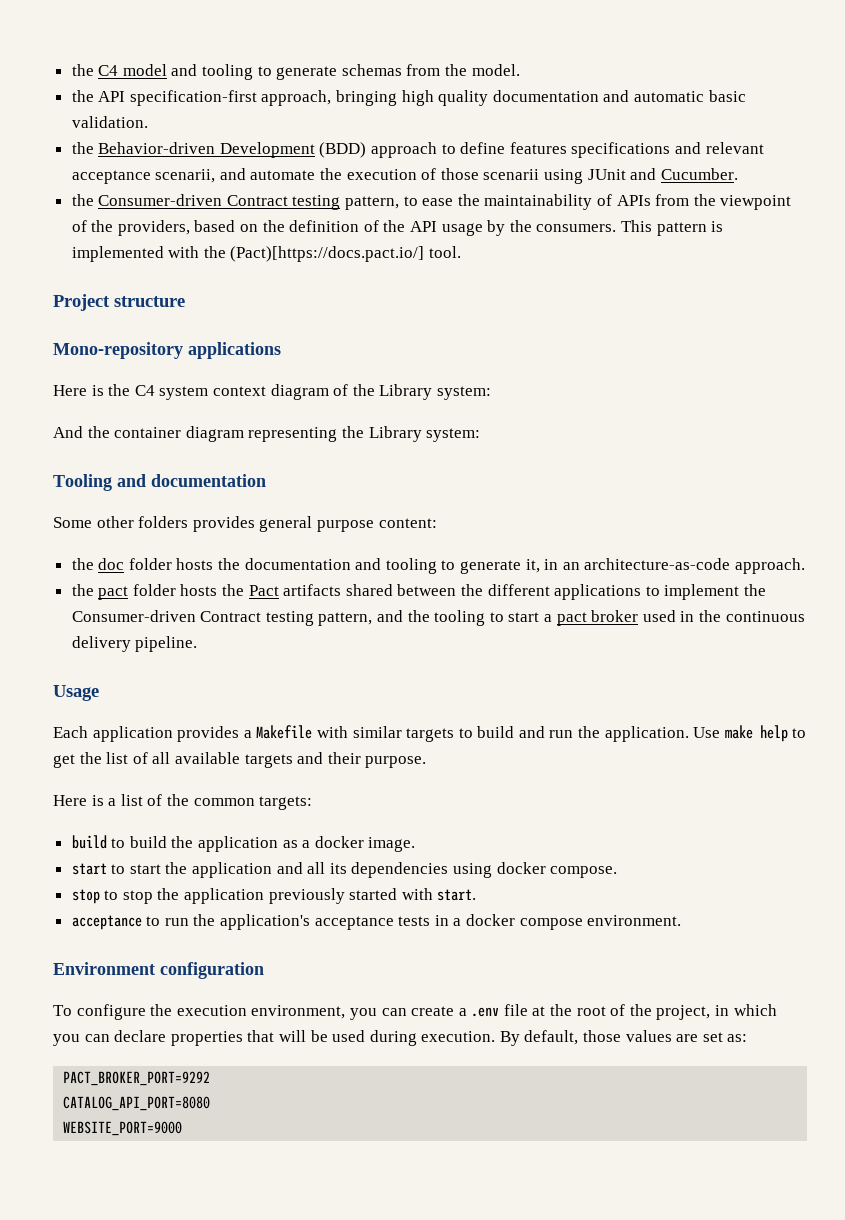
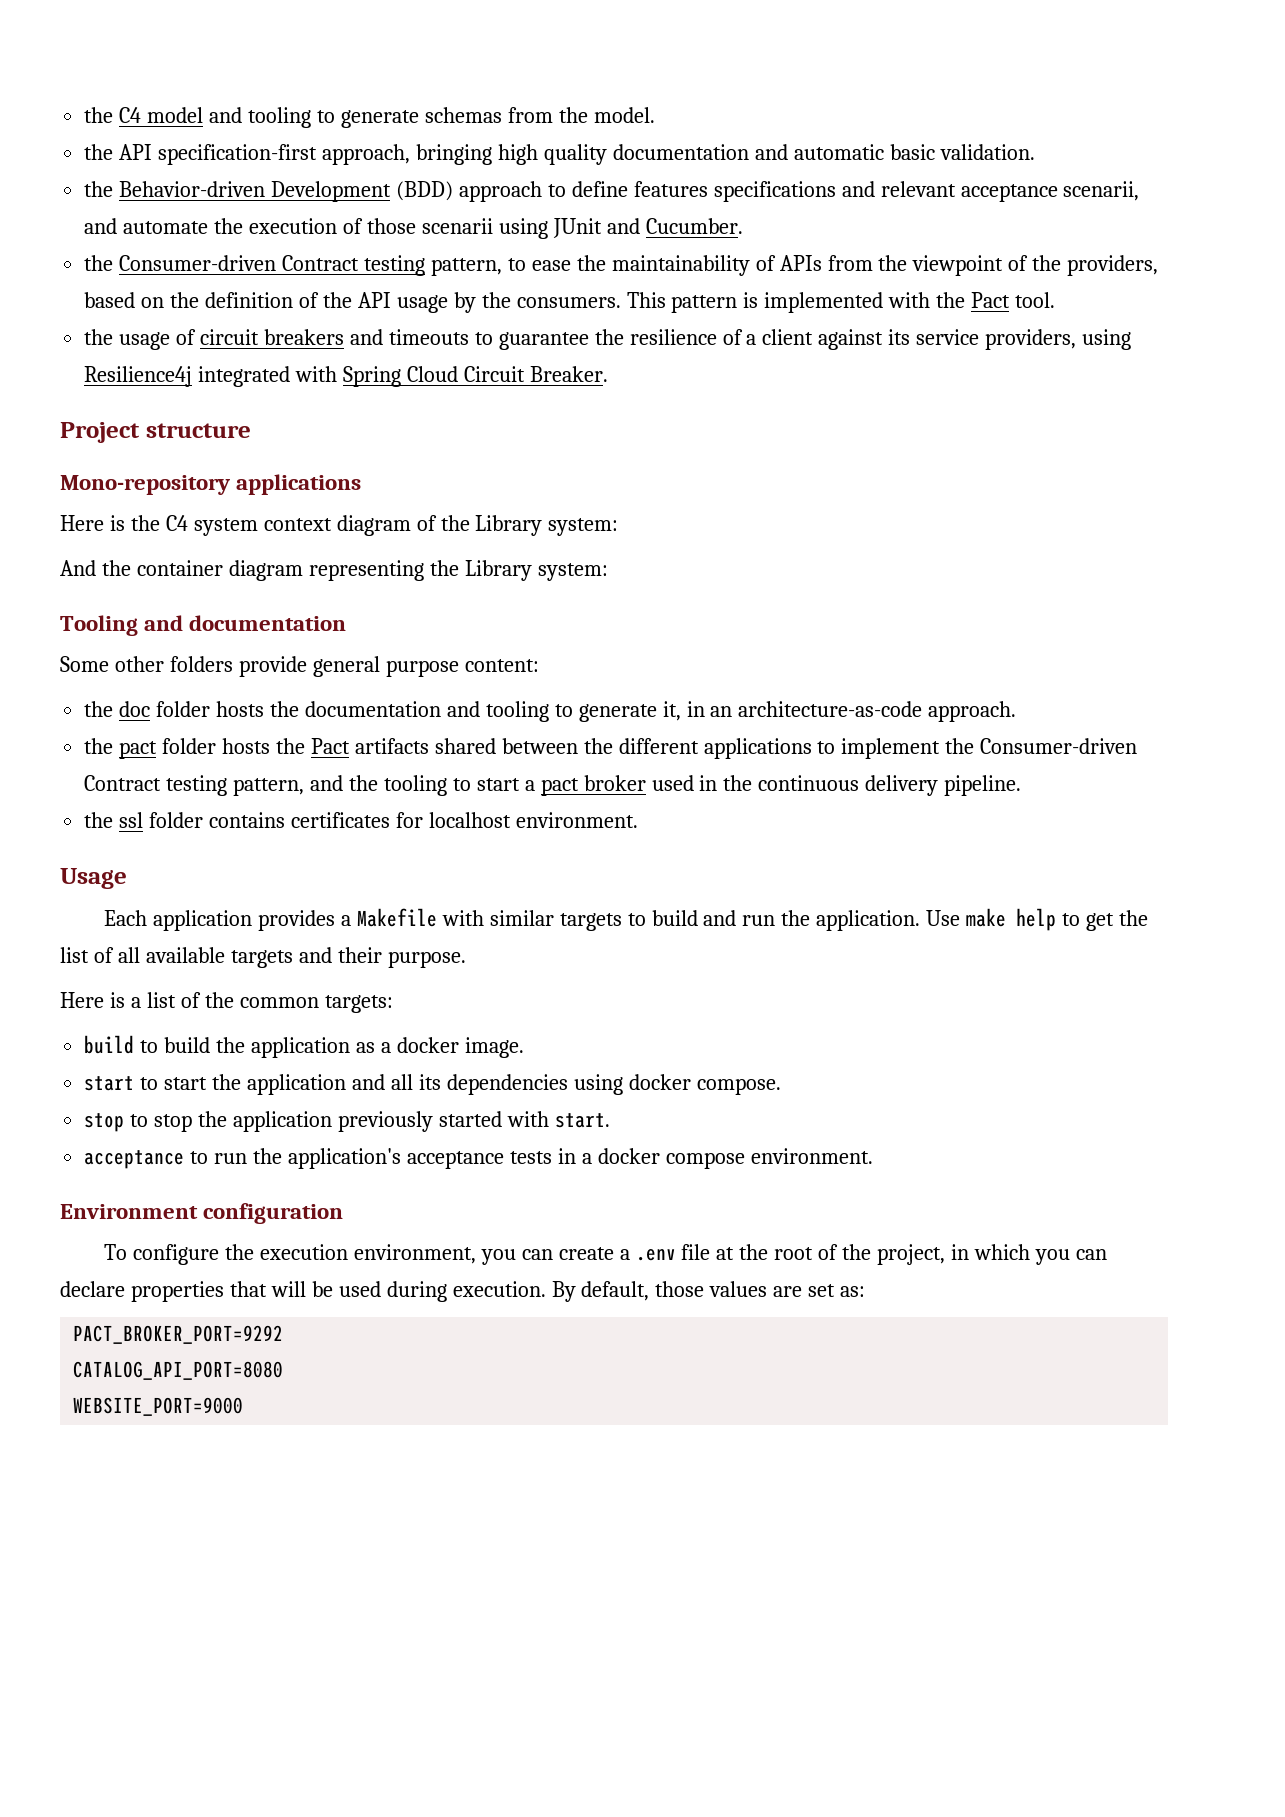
[230,246,425,262] (Pact)[https://docs.pact.io/] -> [971,292,1011,308] Pact
(462, 252) none -> [84,329,1132,350] [84,366,608,387] // the usage of circuit breakers and timeouts to guarantee the resilience of a client against its service providers, using Resilience4j integrated with Spring Cloud Circuit Breaker.
[192,516,255,532] provides -> [238,656,307,677] provide
(198, 644) none -> [84,812,638,828] // the ssl folder contains certificates for localhost environment.

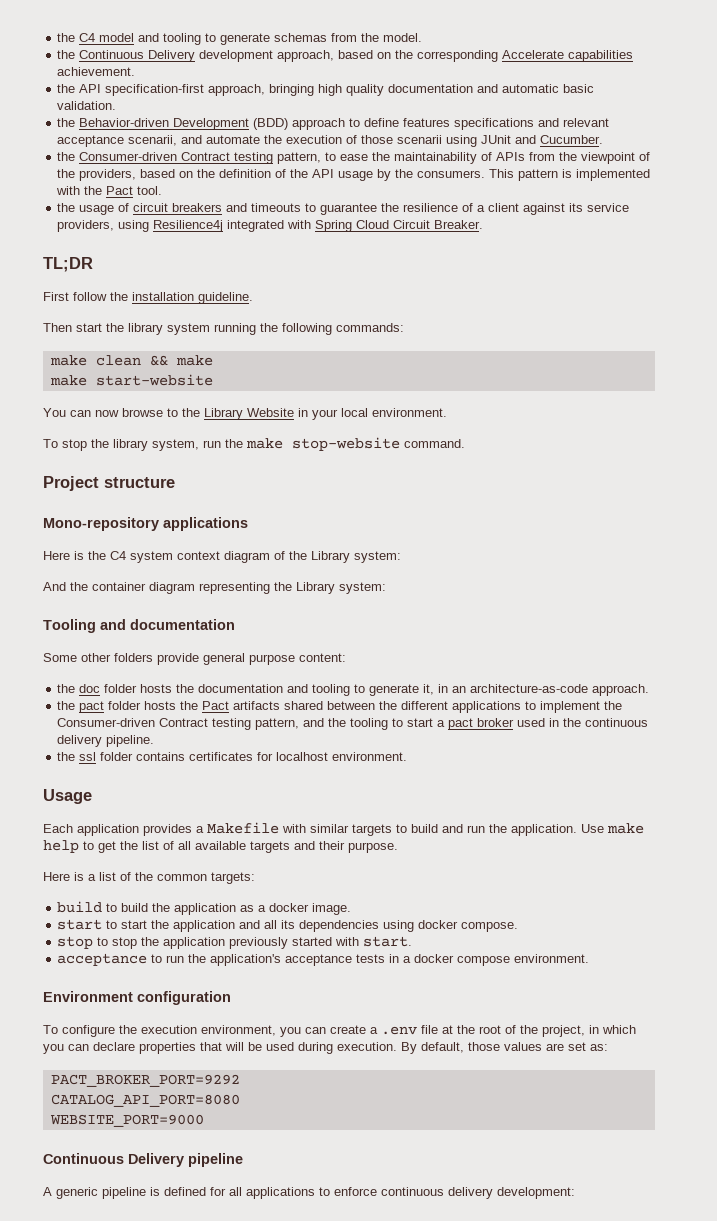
(655, 115) none -> [57,50,634,62] [57,67,136,76] // the Continuous Delivery development approach, based on the corresponding Accelerate capabilities achievement.
(608, 374) none -> [43,257,93,272] [43,292,253,304] [43,323,404,335] [49,355,213,366] [49,374,213,386] [43,408,447,420] [43,437,465,451] // TL;DR // First follow the installation guideline. // Then start the library system running the following commands: // make clean && make // make start-website // You can now browse to the Library Website in your local environment. // To stop the library system, run the make stop-website command.
(244, 1406) none -> [43,1153,243,1167] [43,1187,575,1199] // Continuous Delivery pipeline // A generic pipeline is defined for all applications to enforce continuous delivery development:

